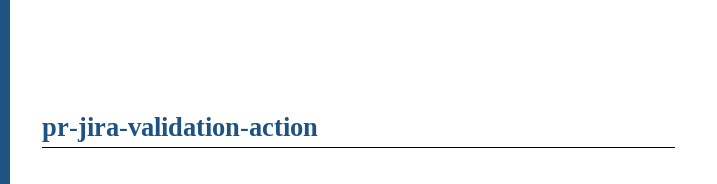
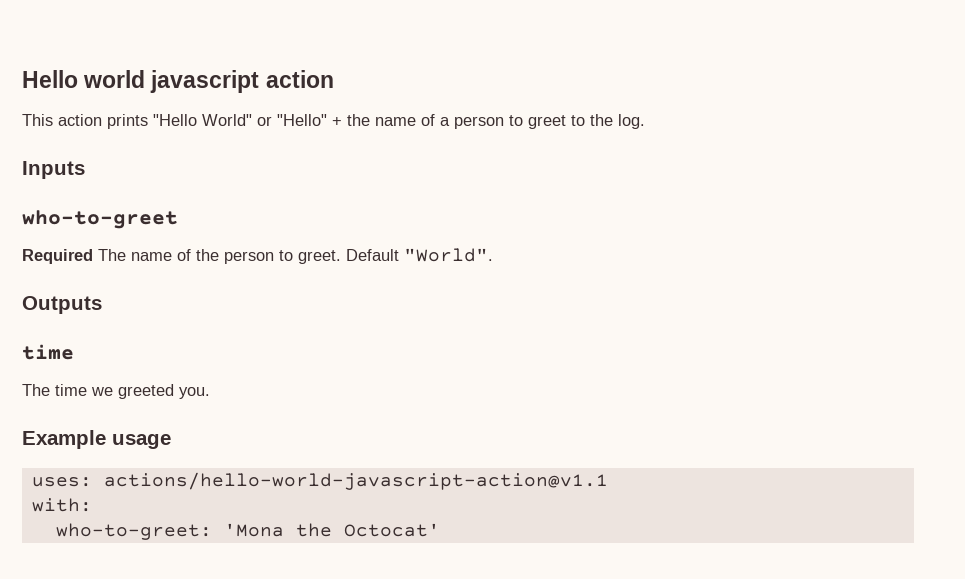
[42,117,318,142] pr-jira-validation-action -> [22,70,334,93] [22,114,645,129] [22,161,85,179] [22,210,178,229] [22,248,493,264] [22,296,102,314] [22,344,74,360] [22,384,210,399] [22,430,171,449] [31,472,608,490] [31,498,92,512] [55,523,440,540] Hello world javascript action // This action prints "Hello World" or "Hello" + the name of a person to greet to the log. // Inputs // who-to-greet // Required The name of the person to greet. Default "World". // Outputs // time // The time we greeted you. // Example usage // uses: actions/hello-world-javascript-action@v1.1 // with: // who-to-greet: 'Mona the Octocat'

